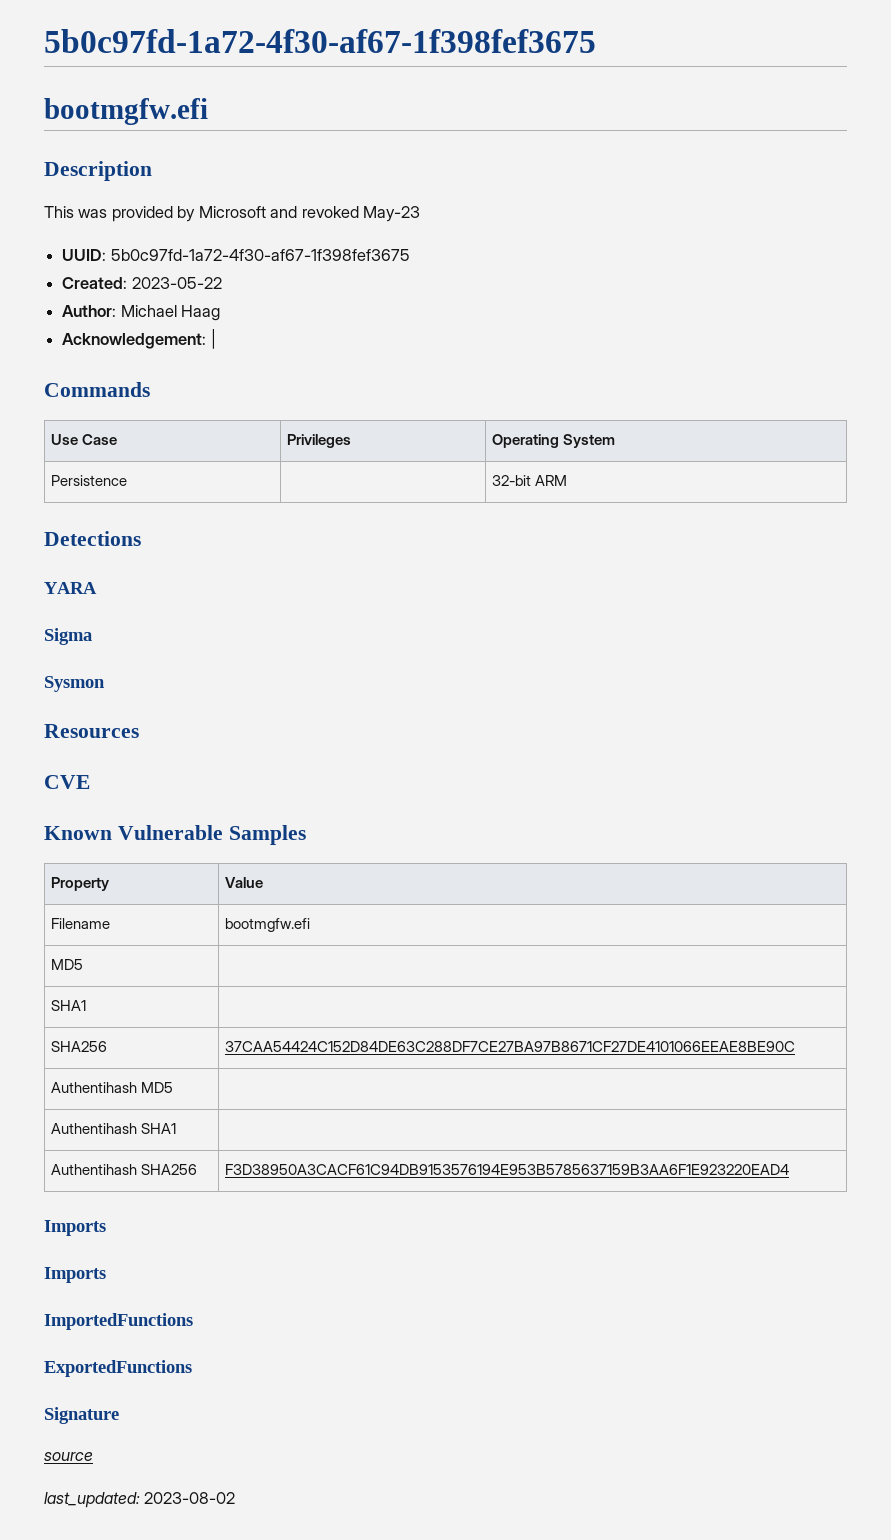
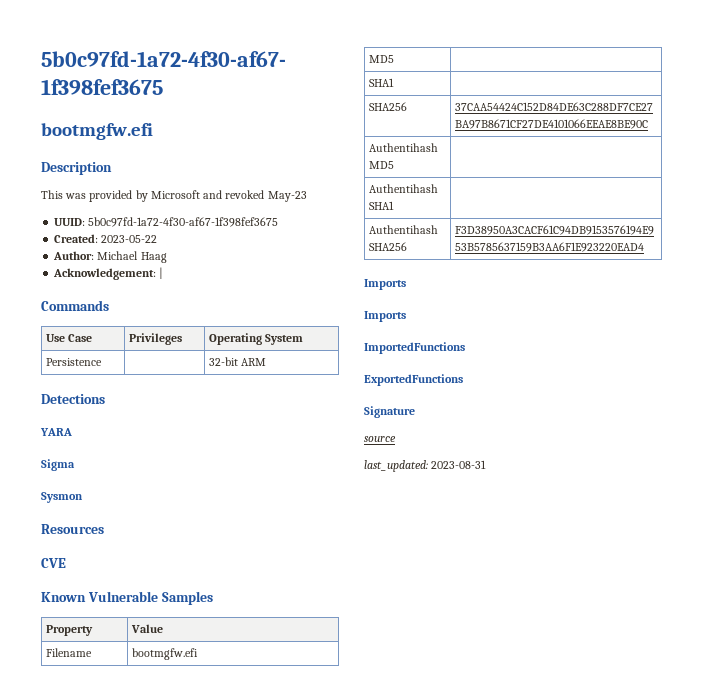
[144,1492,236,1504] 2023-08-02 -> [431,460,487,469] 2023-08-31

